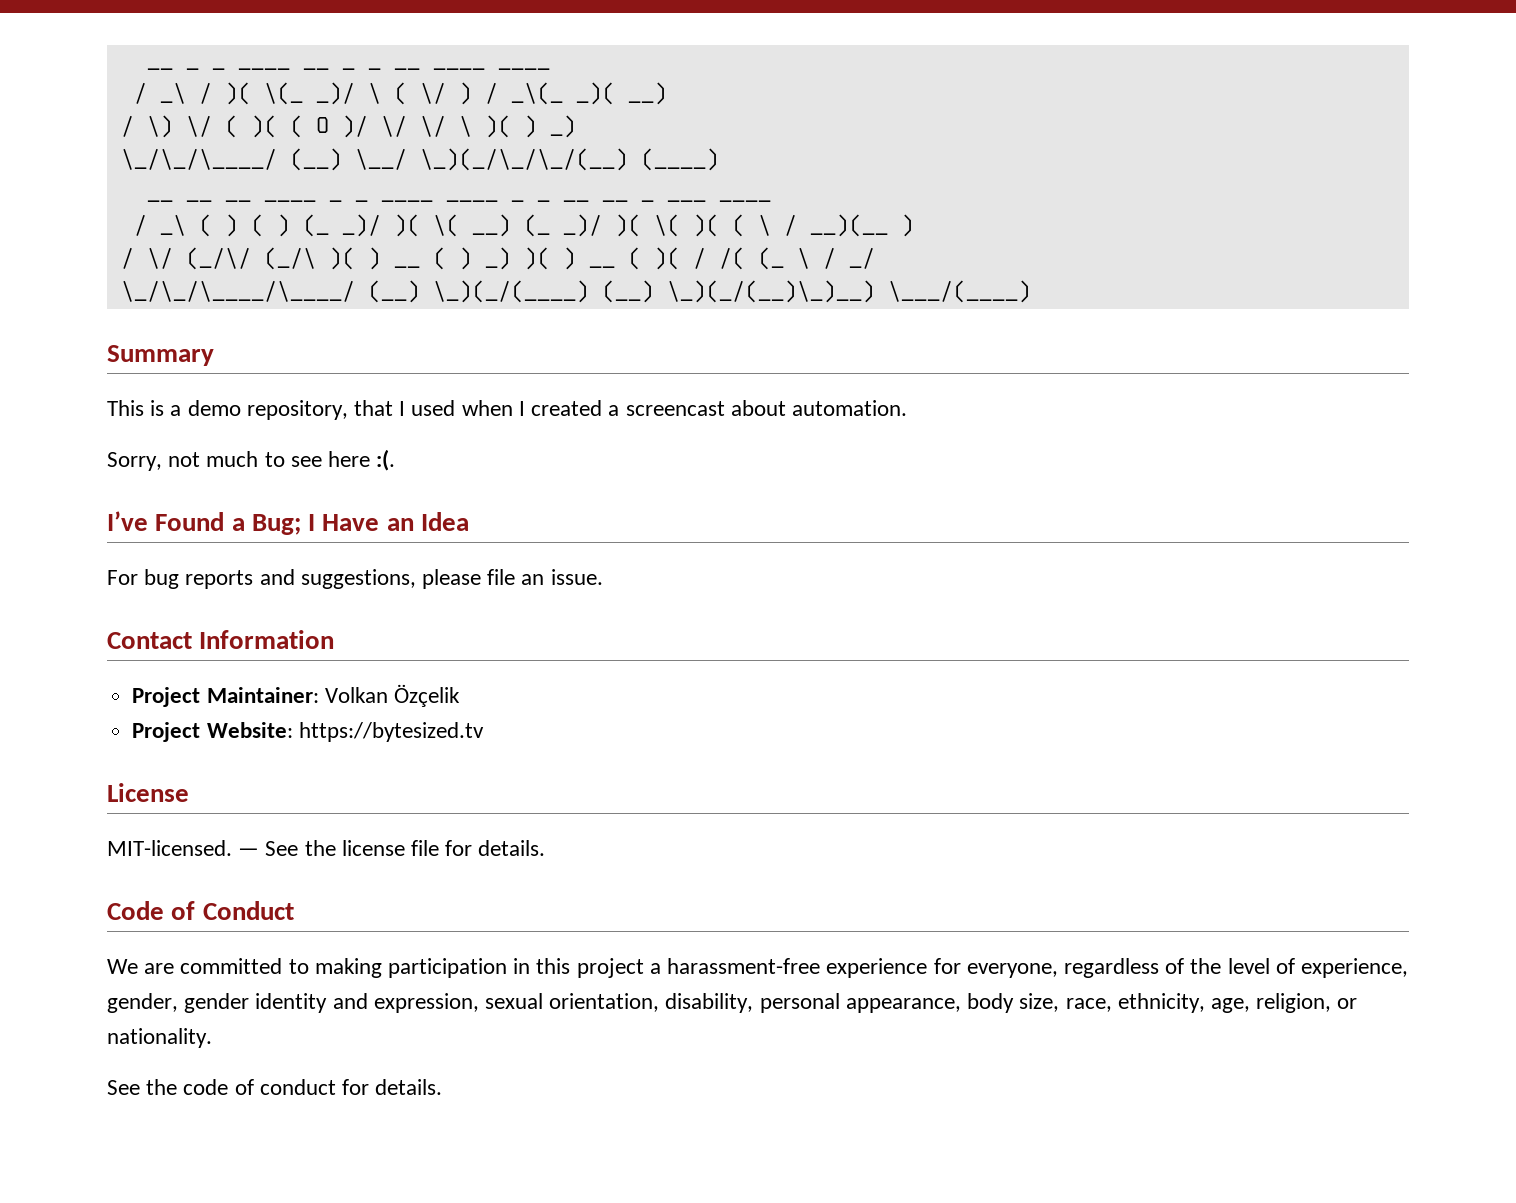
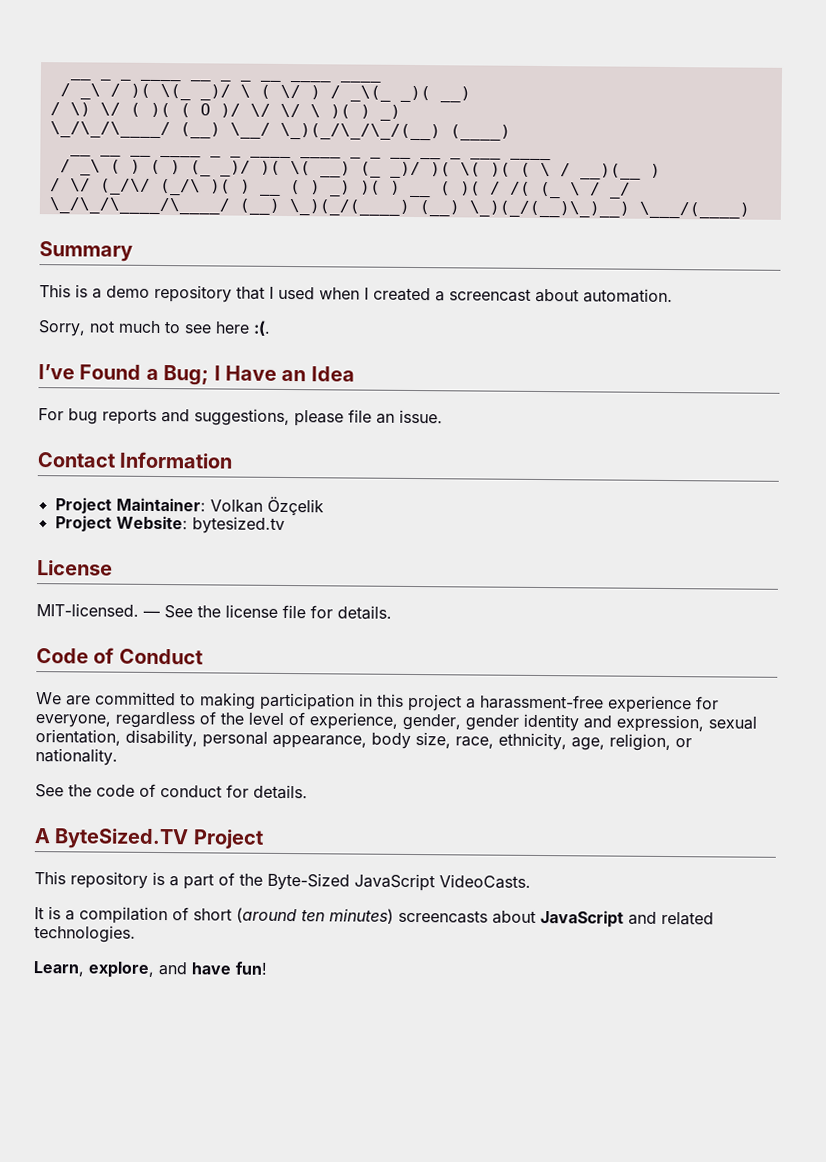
[246,400,348,420] repository, -> [154,284,232,303] repository
[298,722,484,742] https://bytesized.tv -> [191,516,285,534] bytesized.tv
(443, 1087) none -> [34,828,264,850] [34,871,531,892] [34,906,714,928] [34,925,136,943] [33,961,268,978] // A ByteSized.TV Project // This repository is a part of the Byte-Sized JavaScript VideoCasts. // It is a compilation of short (around ten minutes) screencasts about JavaScript and related technologies. // Learn, explore, and have fun!

